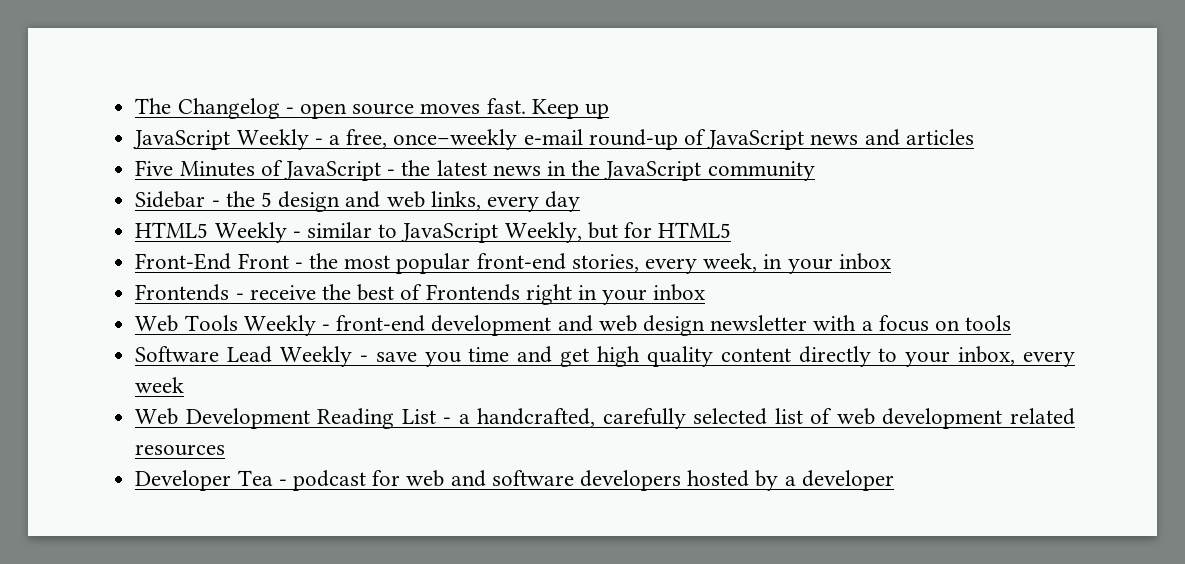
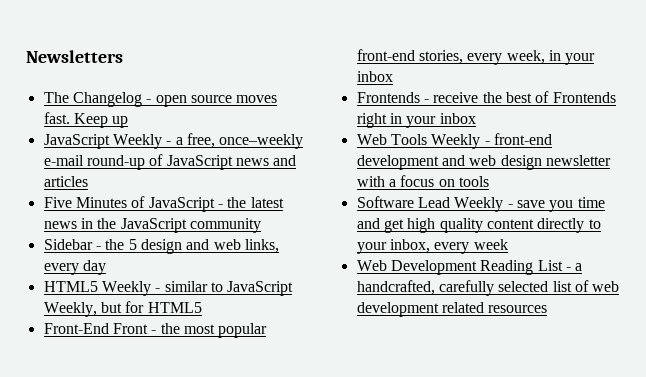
(135, 106) none -> [26,50,123,63] Newsletters //
[135,470,894,491] // Developer Tea - podcast for web and software developers hosted by a developer -> (548, 309) none

